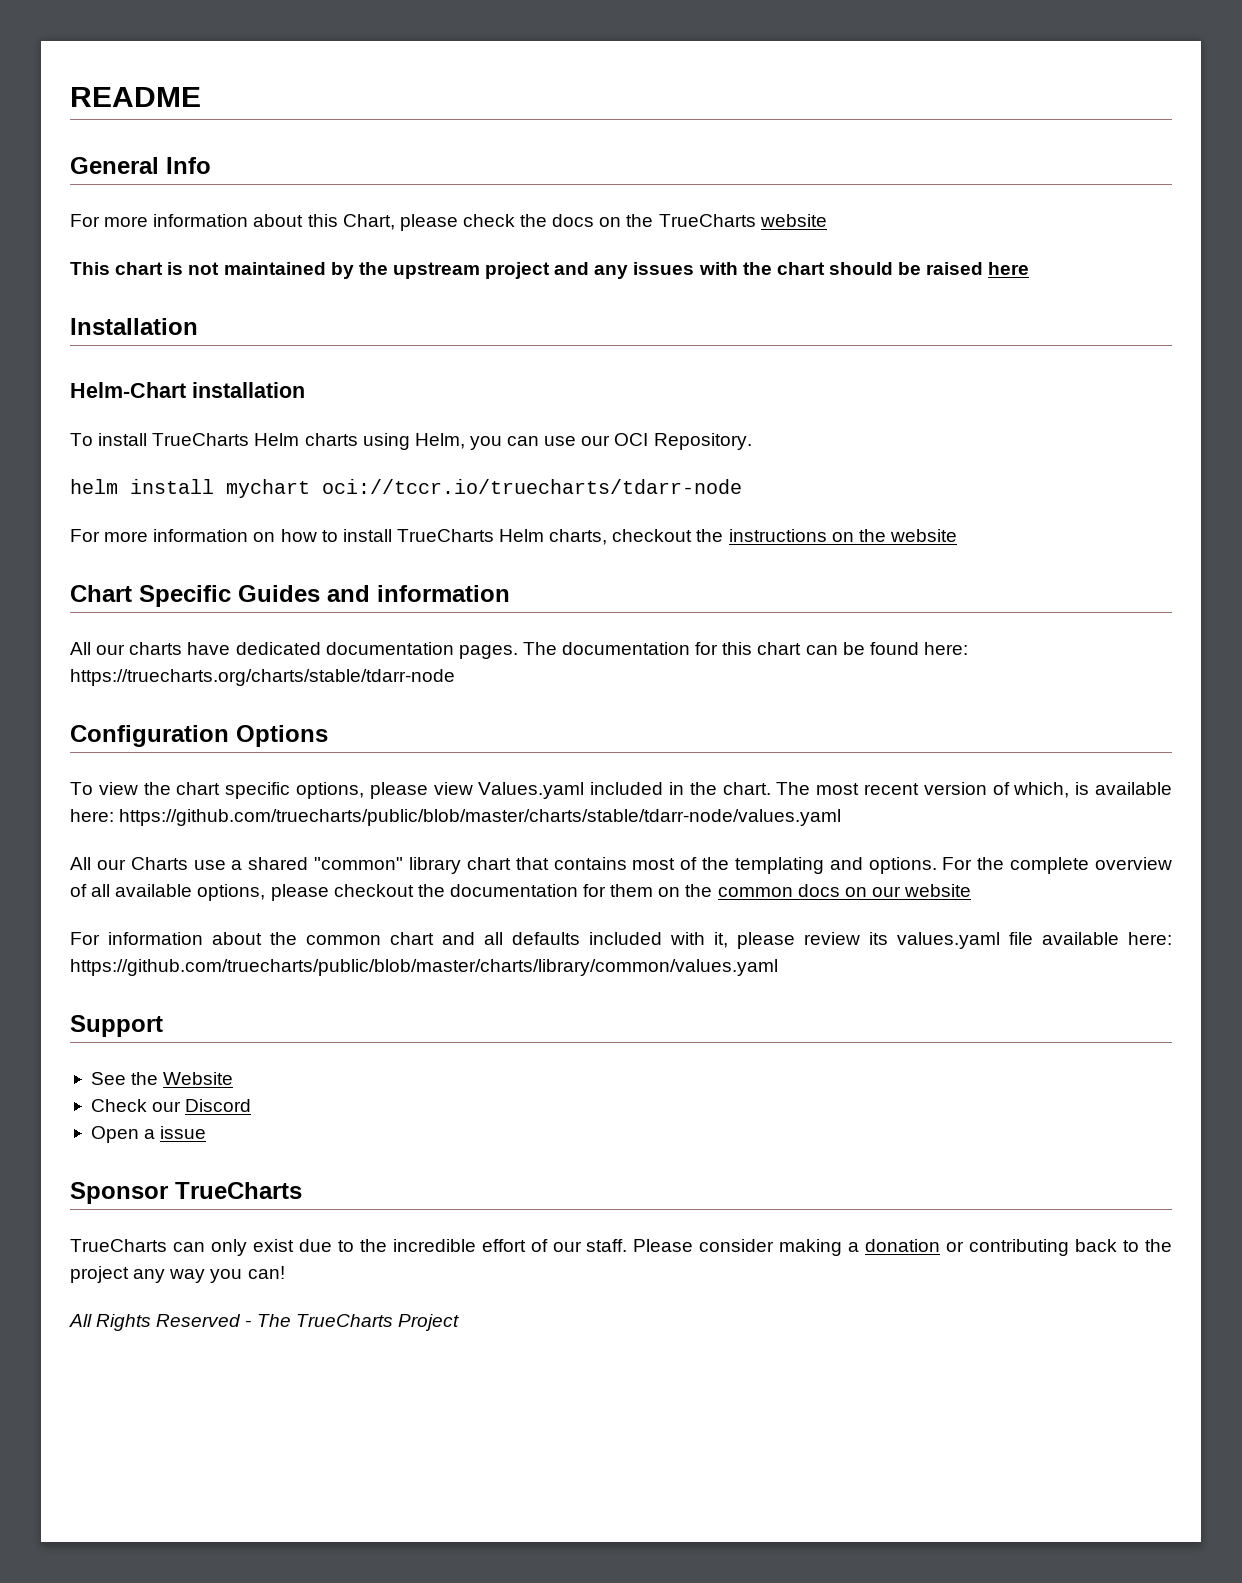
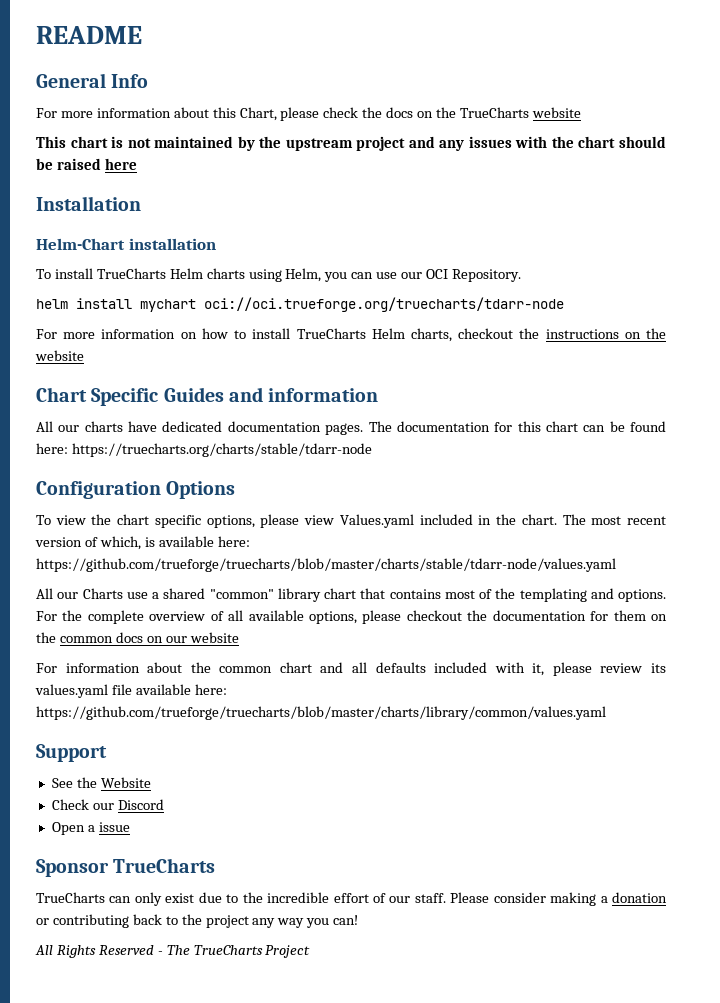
[322,479,742,494] oci://tccr.io/truecharts/tdarr-node -> [204,297,564,312] oci://oci.trueforge.org/truecharts/tdarr-node
[119,809,842,826] https://github.com/truecharts/public/blob/master/charts/stable/tdarr-node/values.yaml -> [36,558,616,572] https://github.com/trueforge/truecharts/blob/master/charts/stable/tdarr-node/values.yaml
[70,959,778,976] https://github.com/truecharts/public/blob/master/charts/library/common/values.yaml -> [36,706,606,720] https://github.com/trueforge/truecharts/blob/master/charts/library/common/values.yaml

